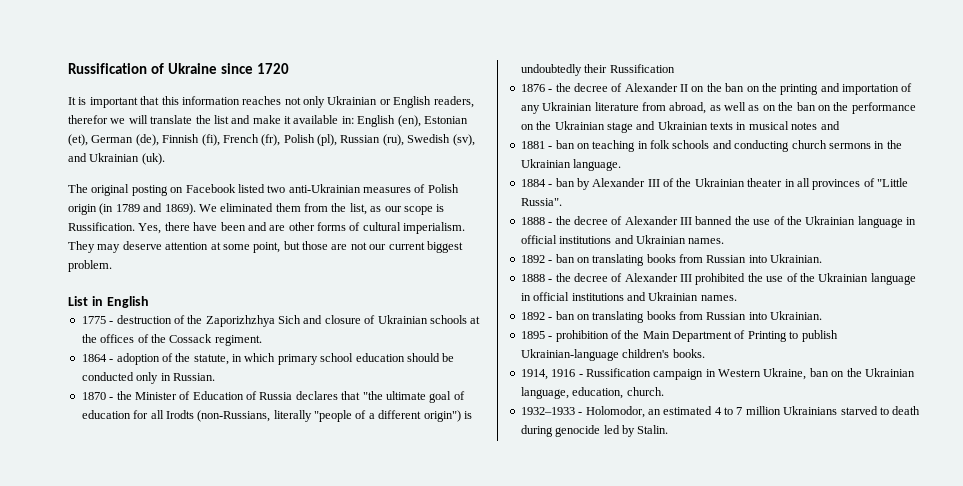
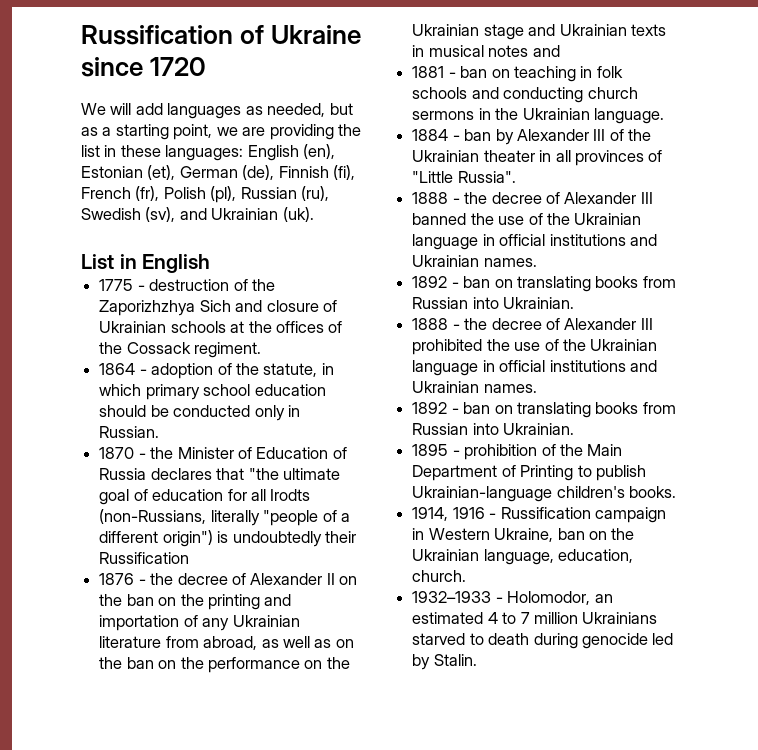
[68,96,474,108] [68,115,354,124] It is important that this information reaches not only Ukrainian or English readers, therefor we will translate the list and make it available in: -> [81,103,353,119] [81,124,362,140] [81,145,244,161] We will add languages as needed, but as a starting point, we are providing the list in these languages:
[68,184,459,196] [68,203,445,215] [68,222,466,234] [68,241,463,253] [68,260,112,272] // The original posting on Facebook listed two anti-Ukrainian measures of Polish origin (in 1789 and 1869). We eliminated them from the list, as our scope is Russification. Yes, there have been and are other forms of cultural imperialism. They may deserve attention at some point, but those are not our current biggest problem. -> (314, 214) none

